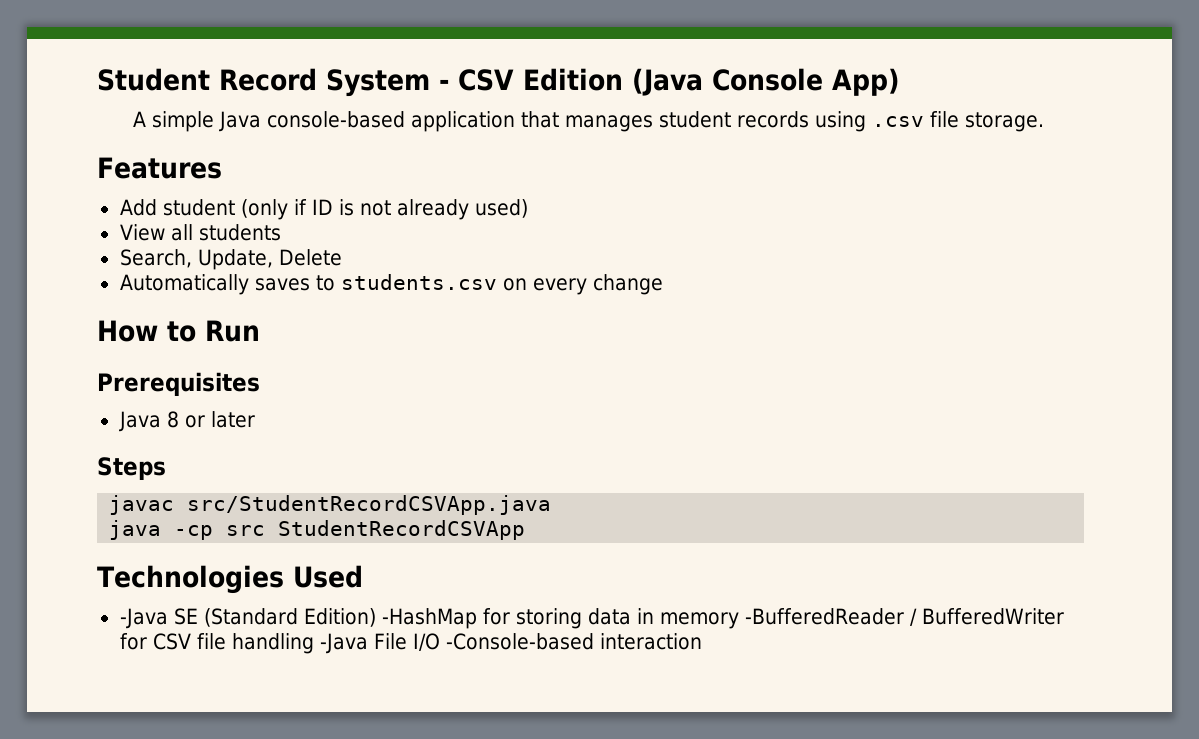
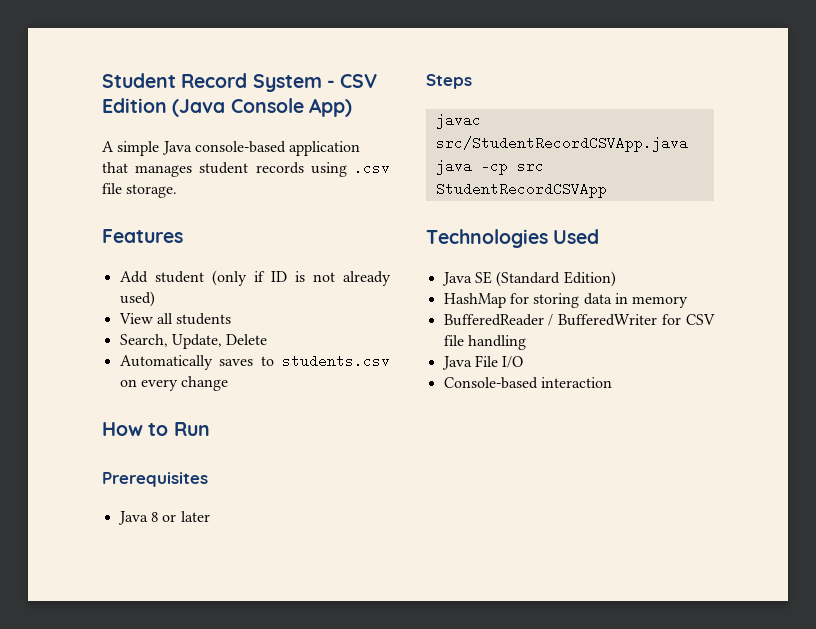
[119,608,168,629] -Java -> [441,272,472,286] Java
[381,608,477,629] -HashMap -> [443,293,506,308] // HashMap
[744,608,904,625] -BufferedReader -> [443,314,544,326] // BufferedReader
[319,633,368,654] -Java -> [441,356,472,370] // Java
[445,633,594,650] -Console-based -> [443,377,538,389] // Console-based

